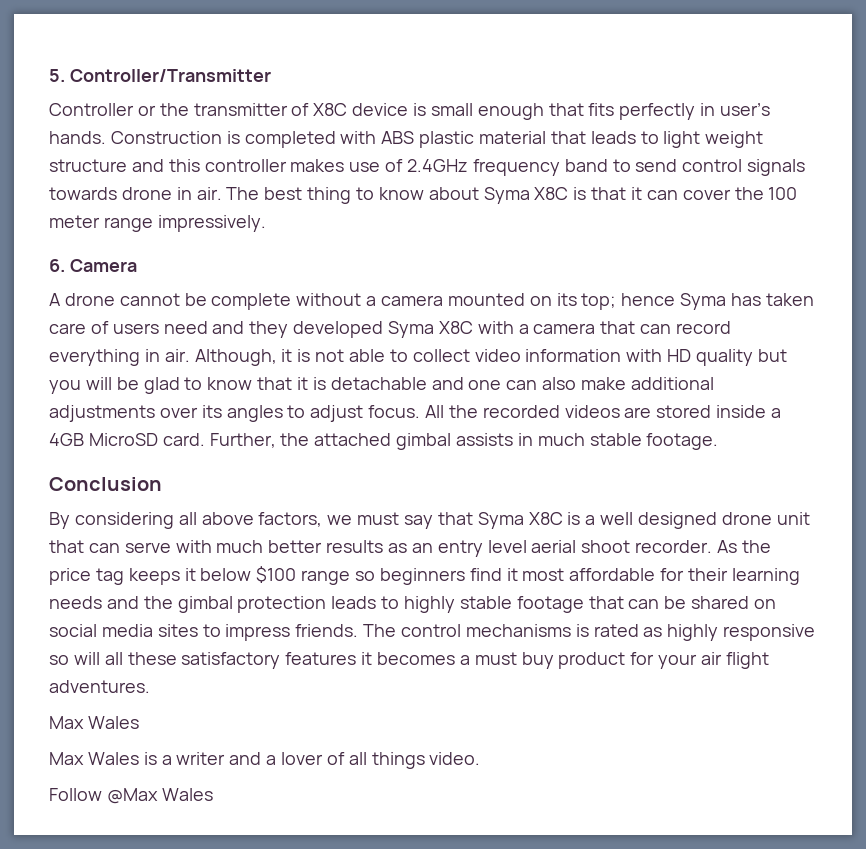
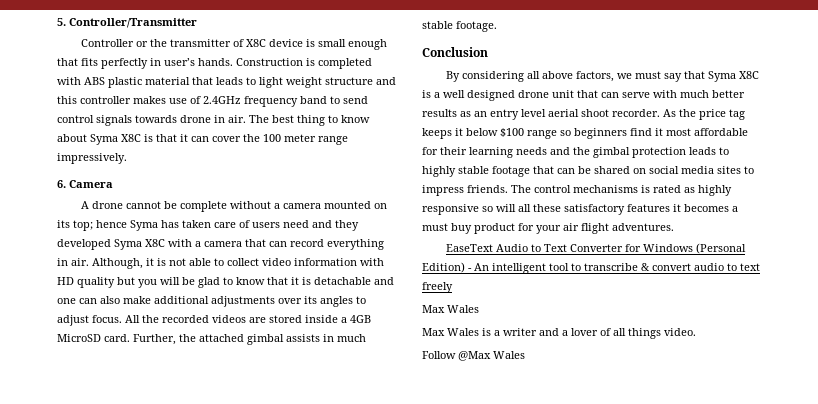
(150, 686) none -> [445,243,746,254] [422,262,760,274] [422,282,453,293] // EaseText Audio to Text Converter for Windows (Personal Edition) - An intelligent tool to transcribe & convert audio to text freely

